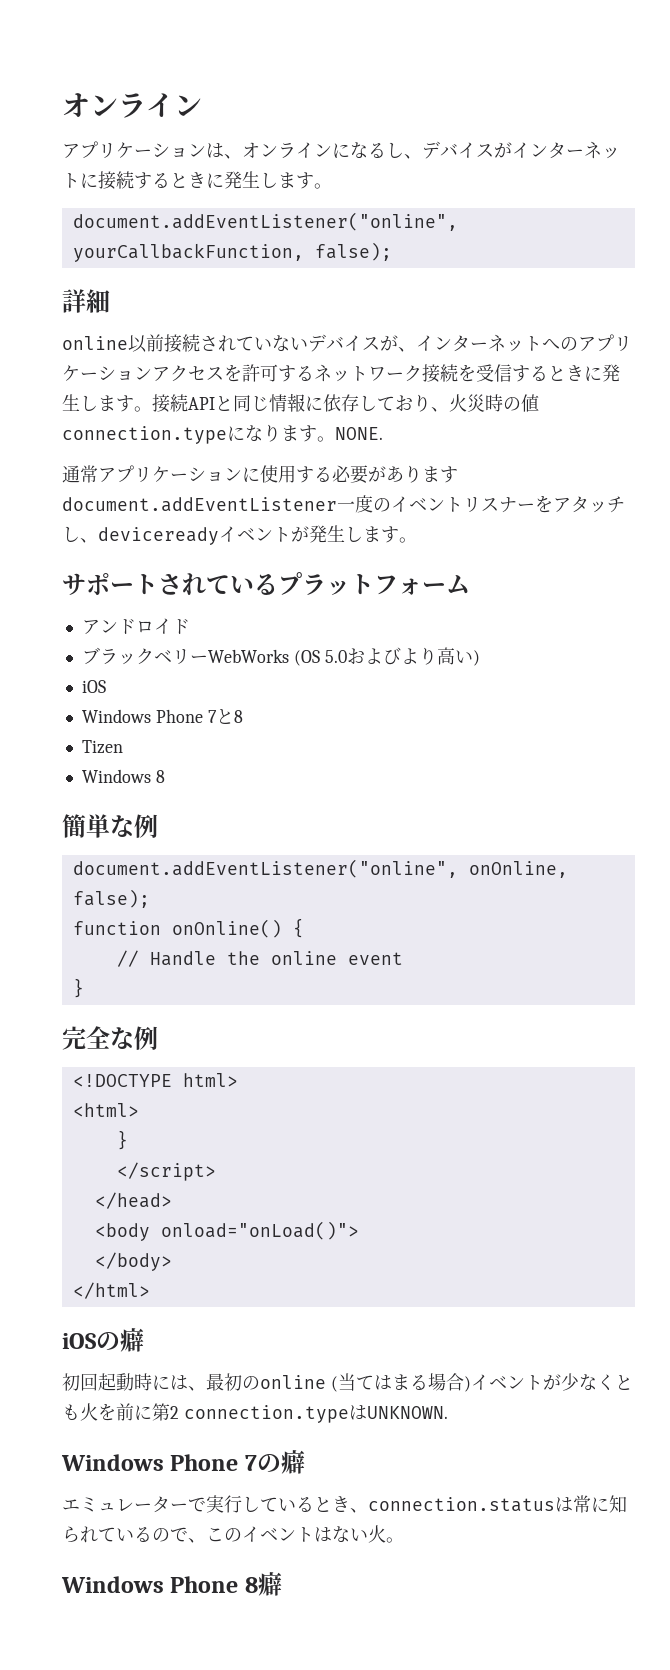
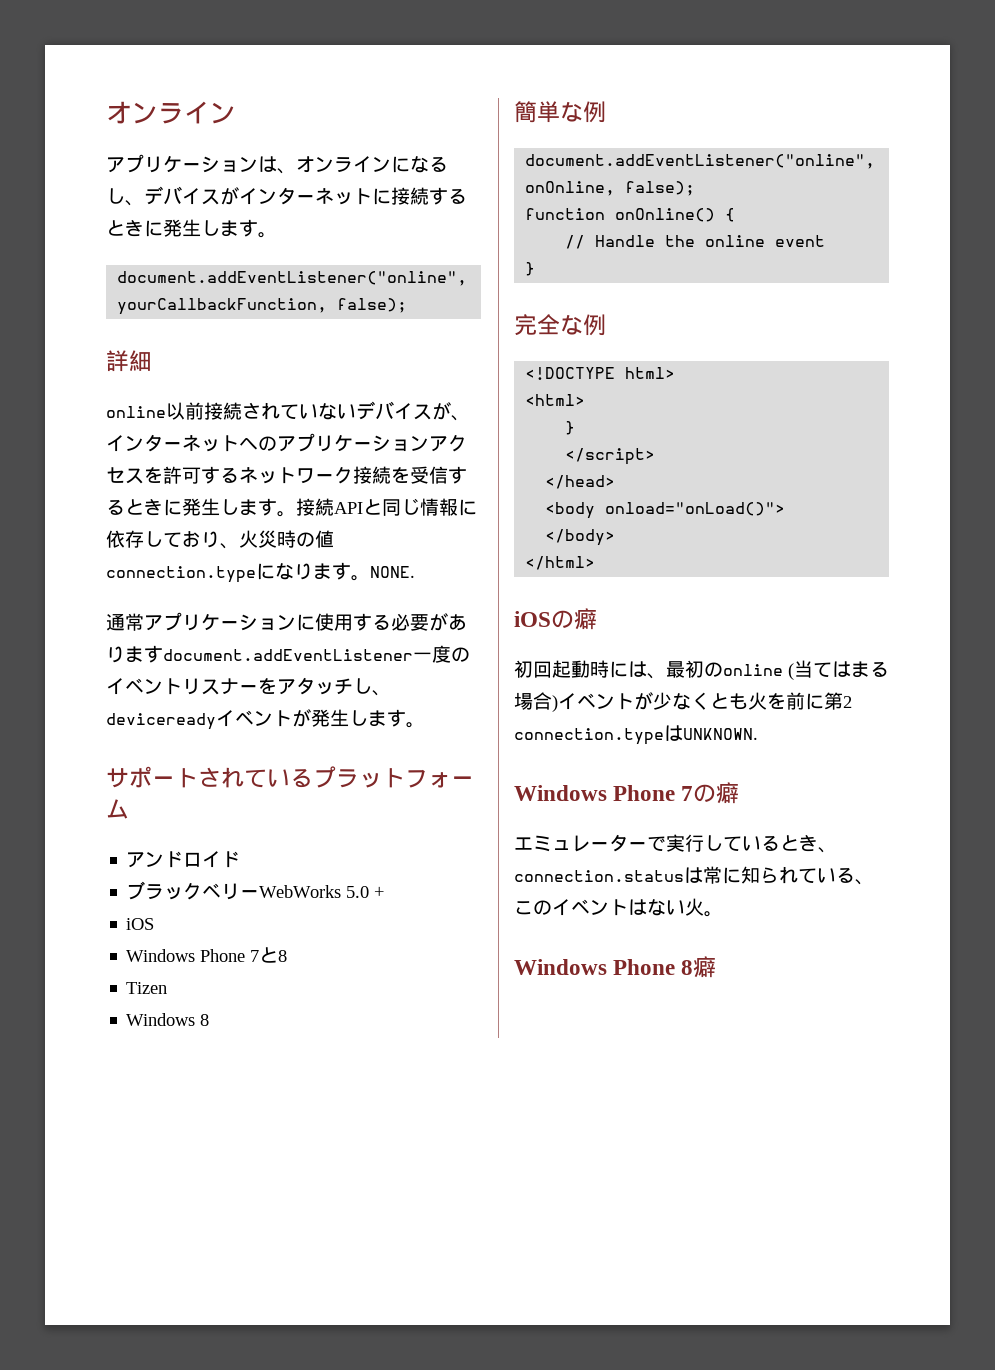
[293,647,480,666] (OS 5.0およびより高い) -> [346,886,385,898] 5.0 +
[152,1527,188,1542] ので -> (855, 875) none

